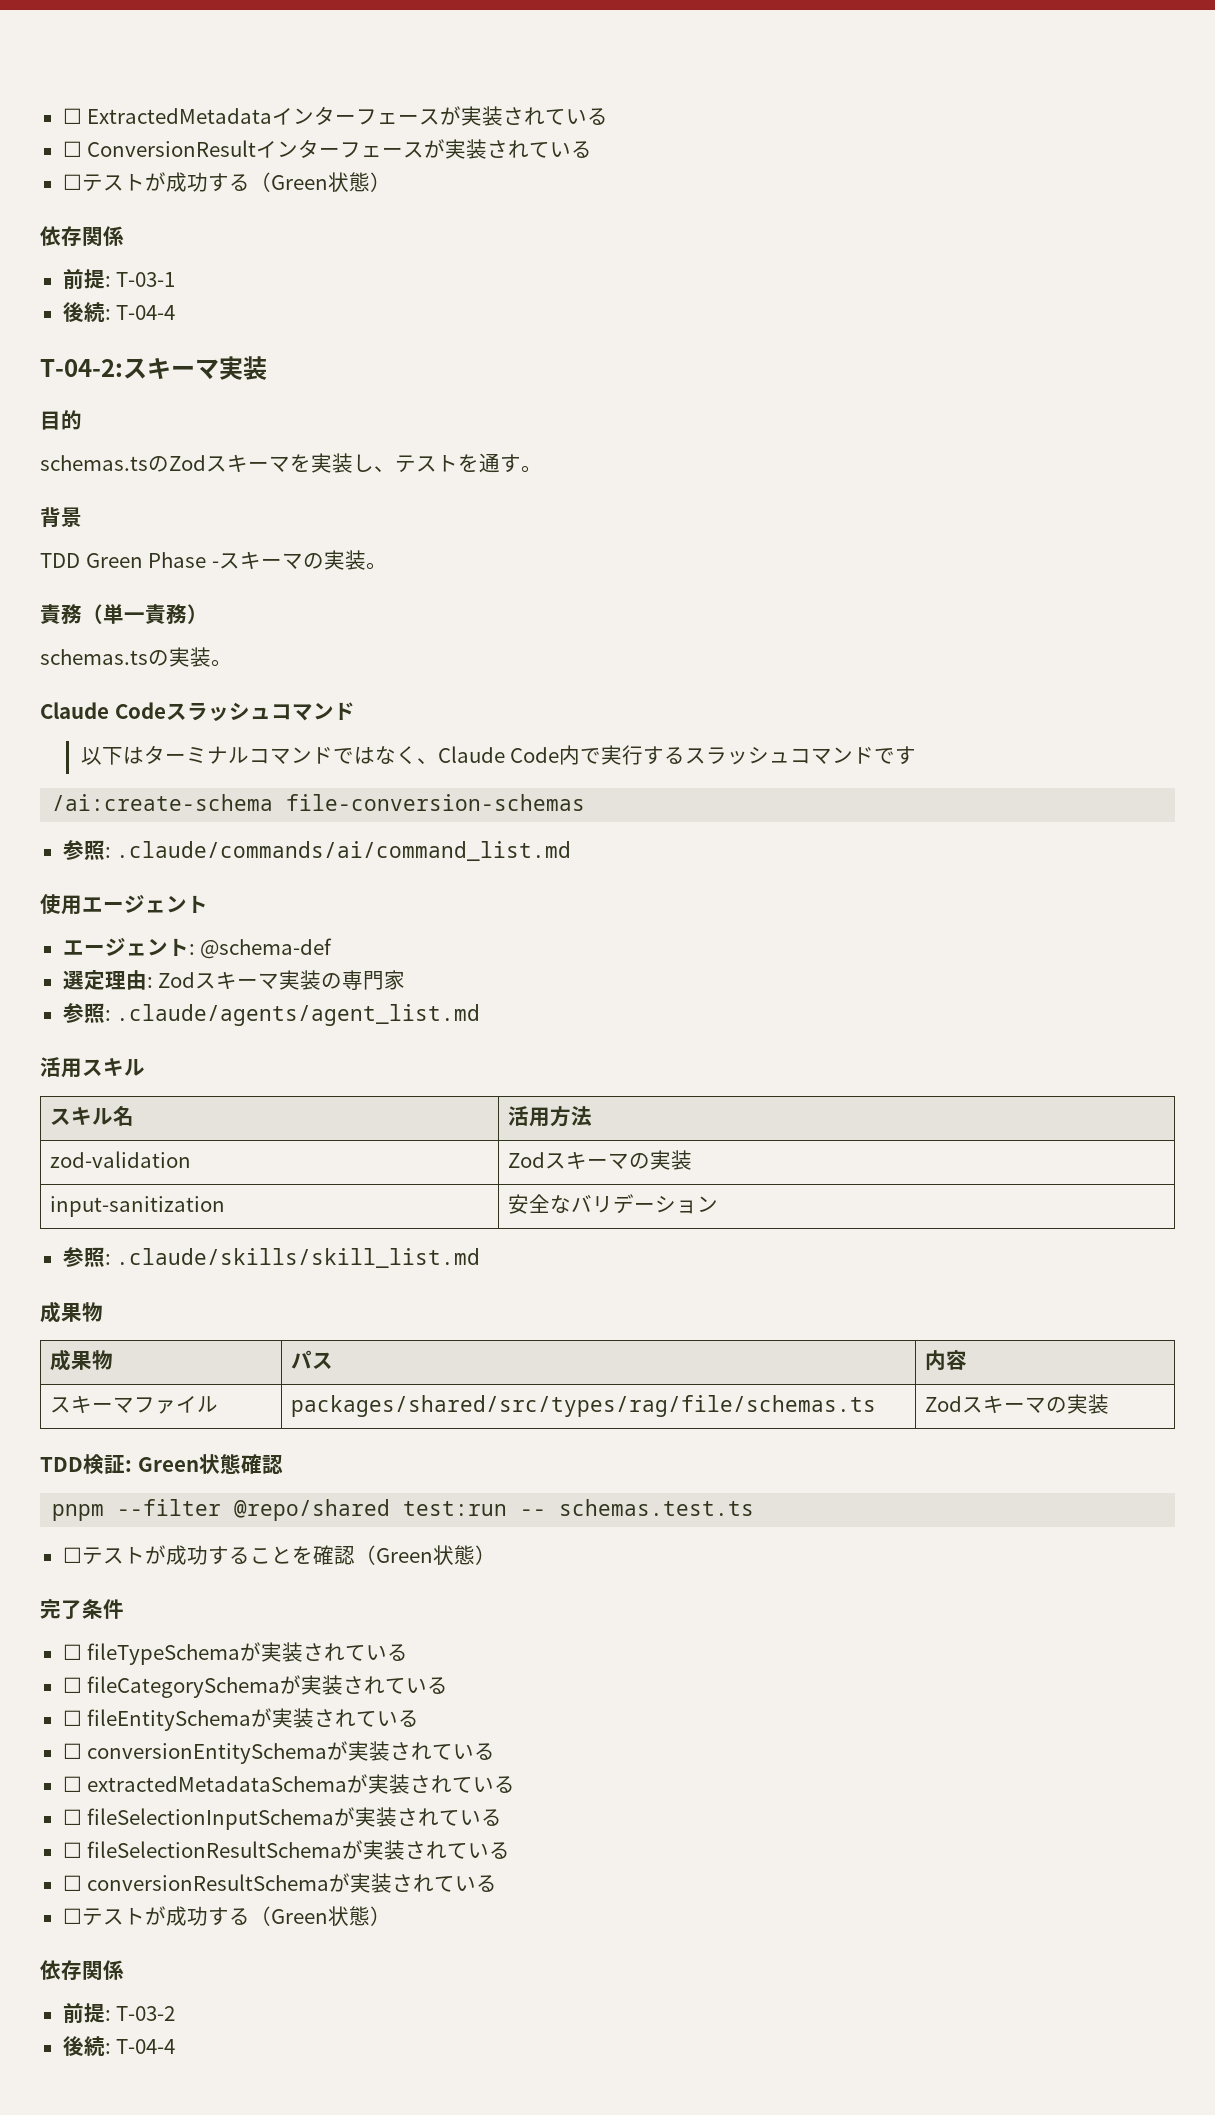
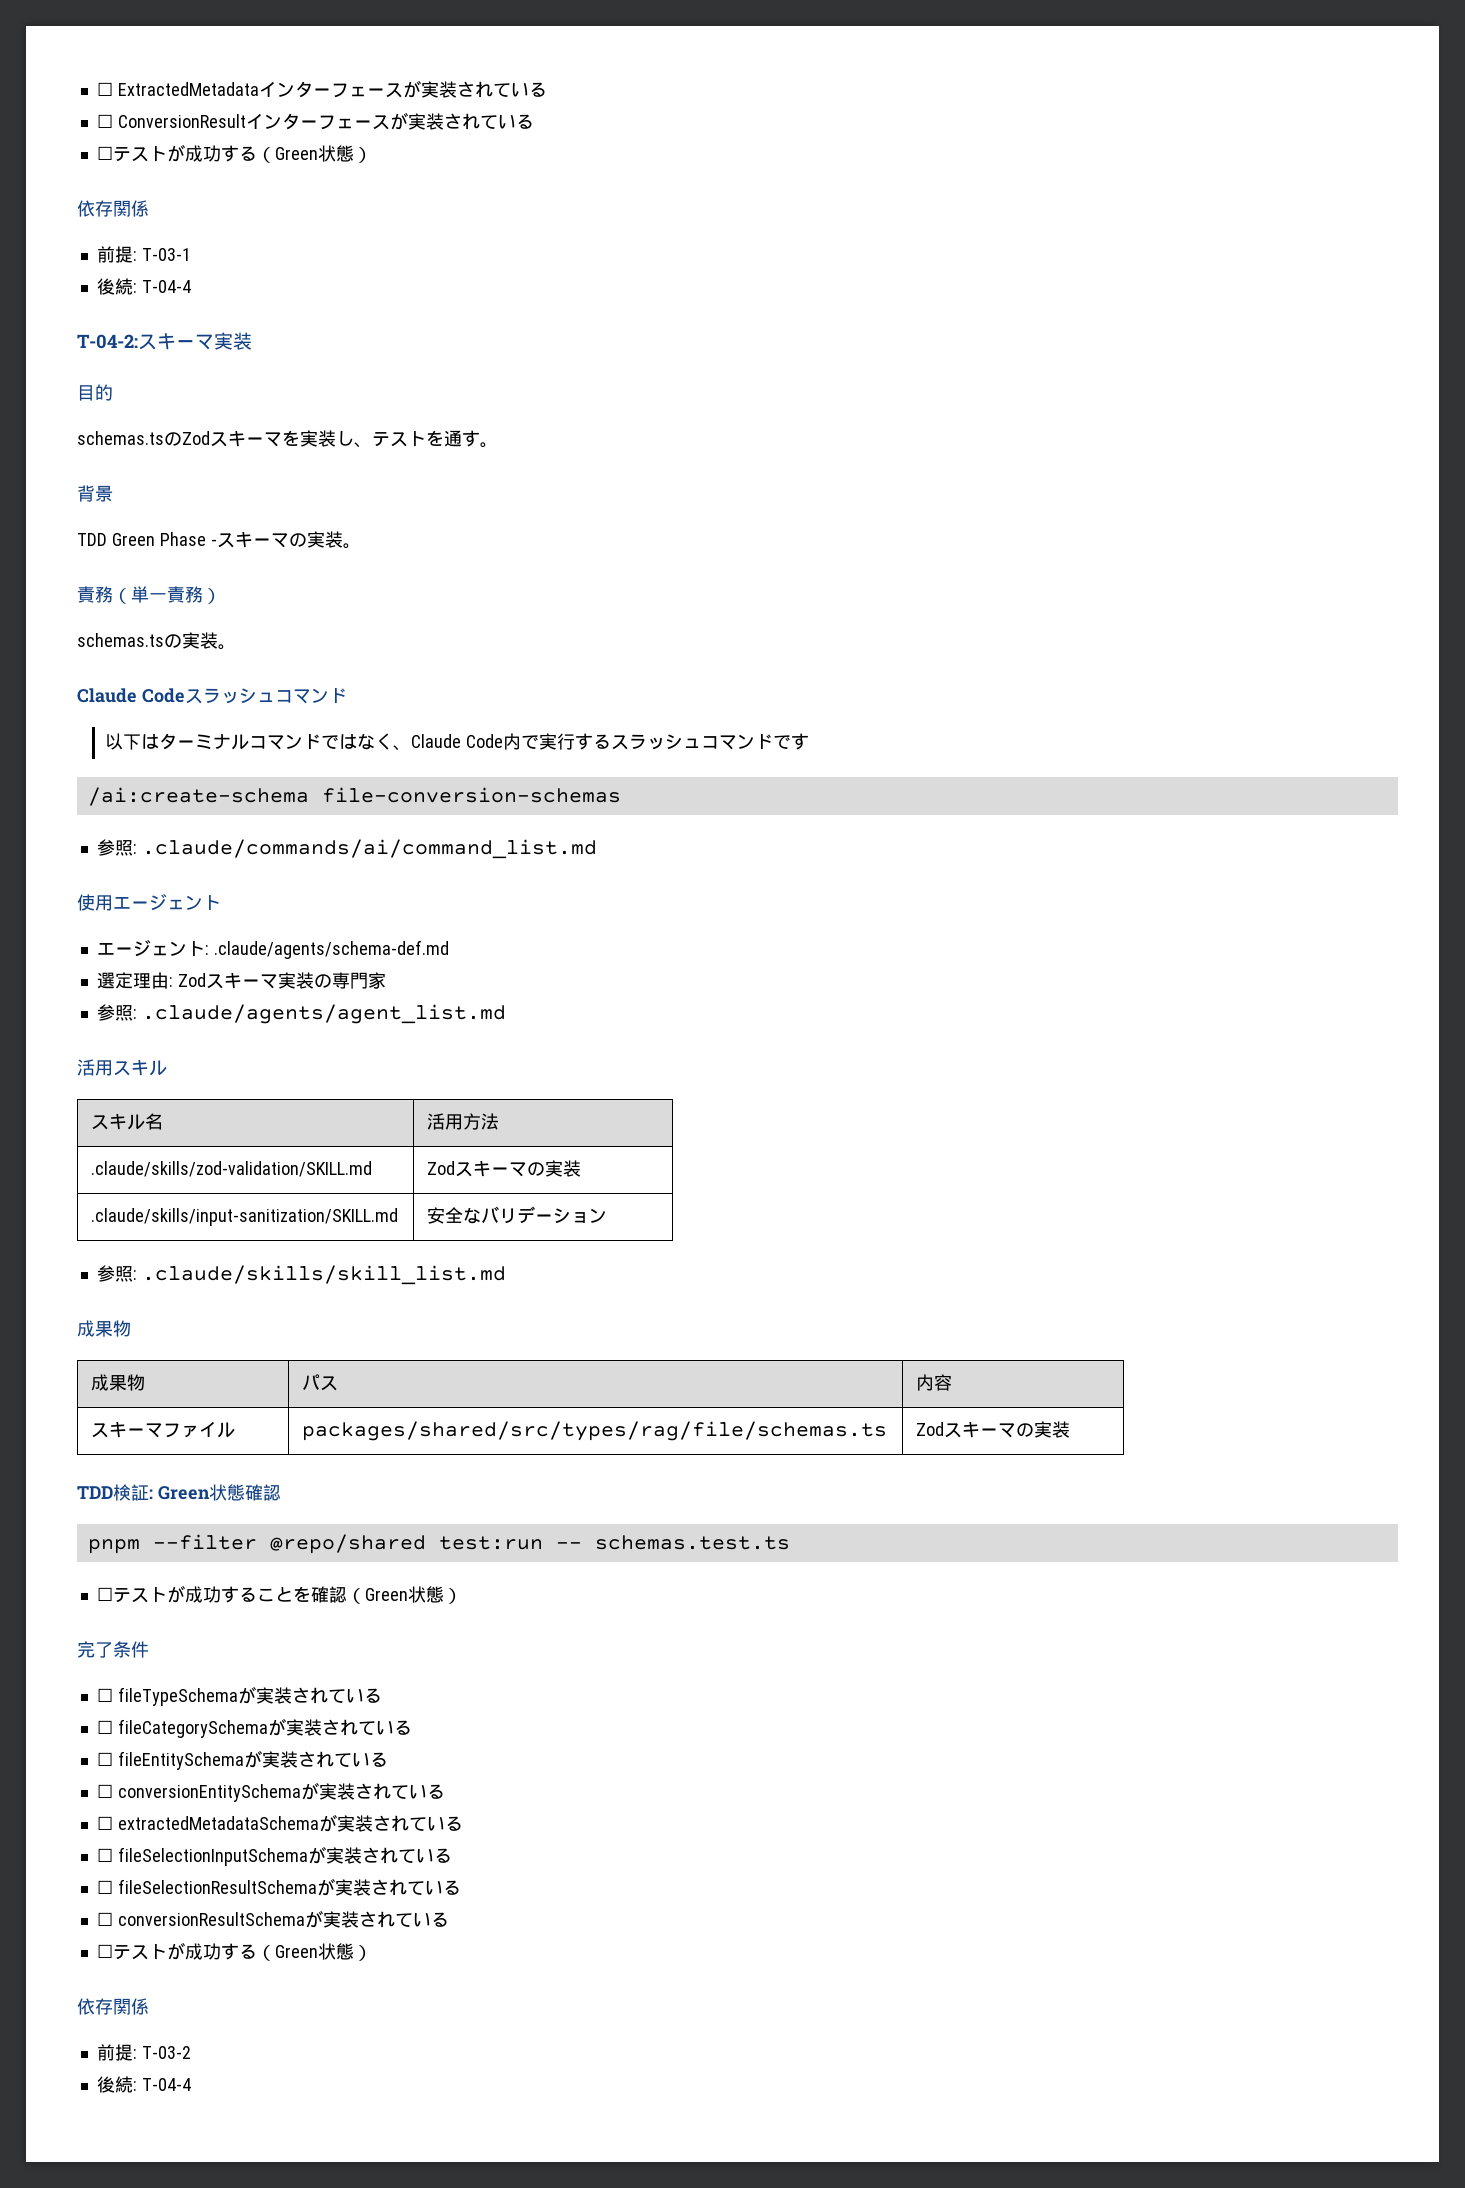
[200,938,333,959] @schema-def -> [213,940,449,959] .claude/agents/schema-def.md
[49,1151,191,1168] [507,1150,692,1170] [49,1196,225,1217] zod-validation | Zodスキーマの実装 // input-sanitization -> [91,1161,373,1177] [427,1160,582,1177] [91,1208,399,1226] .claude/skills/zod-validation/SKILL.md | Zodスキーマの実装 // .claude/skills/input-sanitization/SKILL.md

